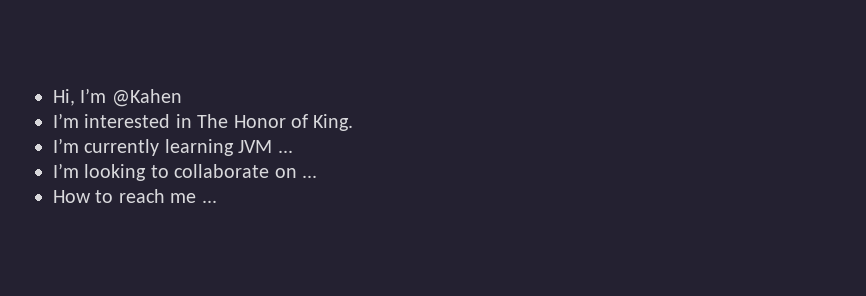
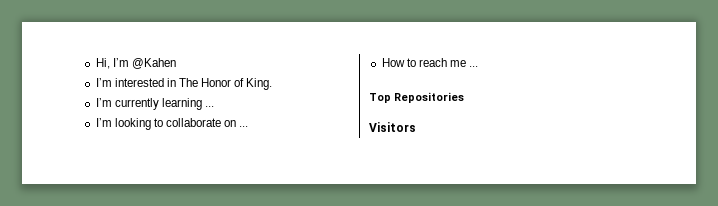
[238,140,273,153] JVM -> (202, 104) none
(217, 201) none -> [369,92,464,103] [369,122,416,132] // Top Repositories // Visitors

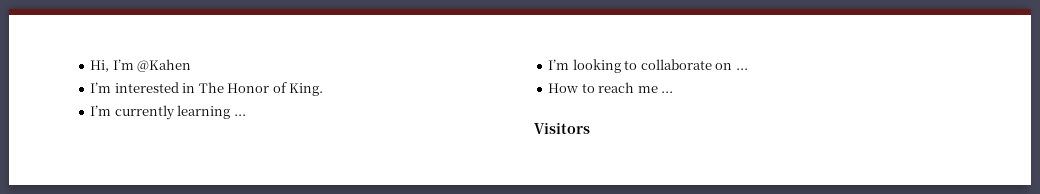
[369,92,464,103] // Top Repositories -> (674, 92) none

